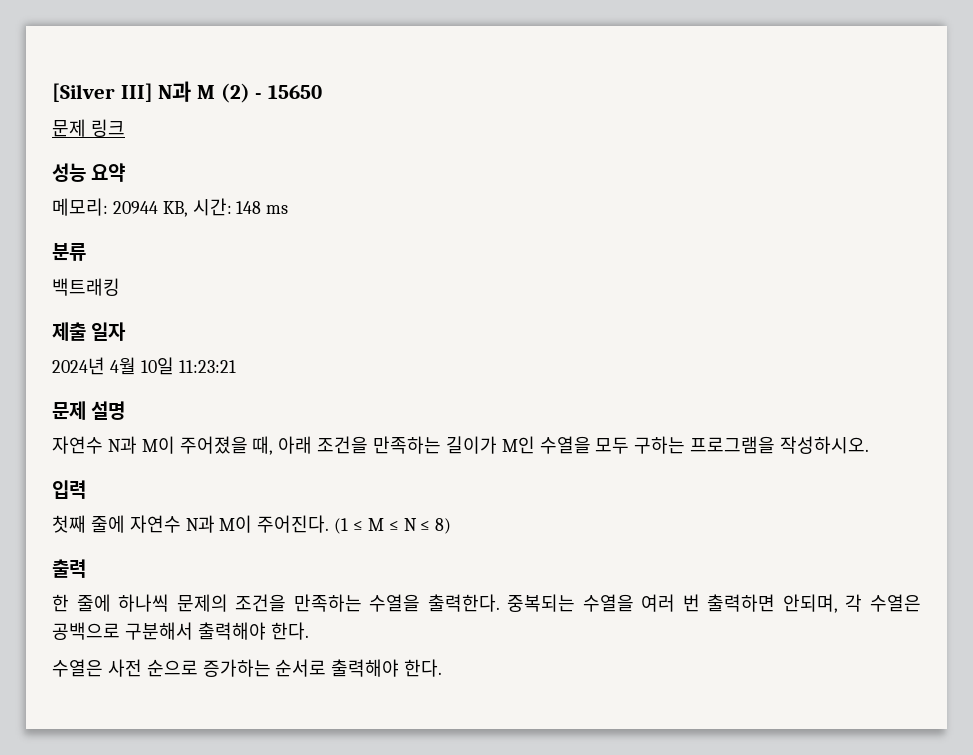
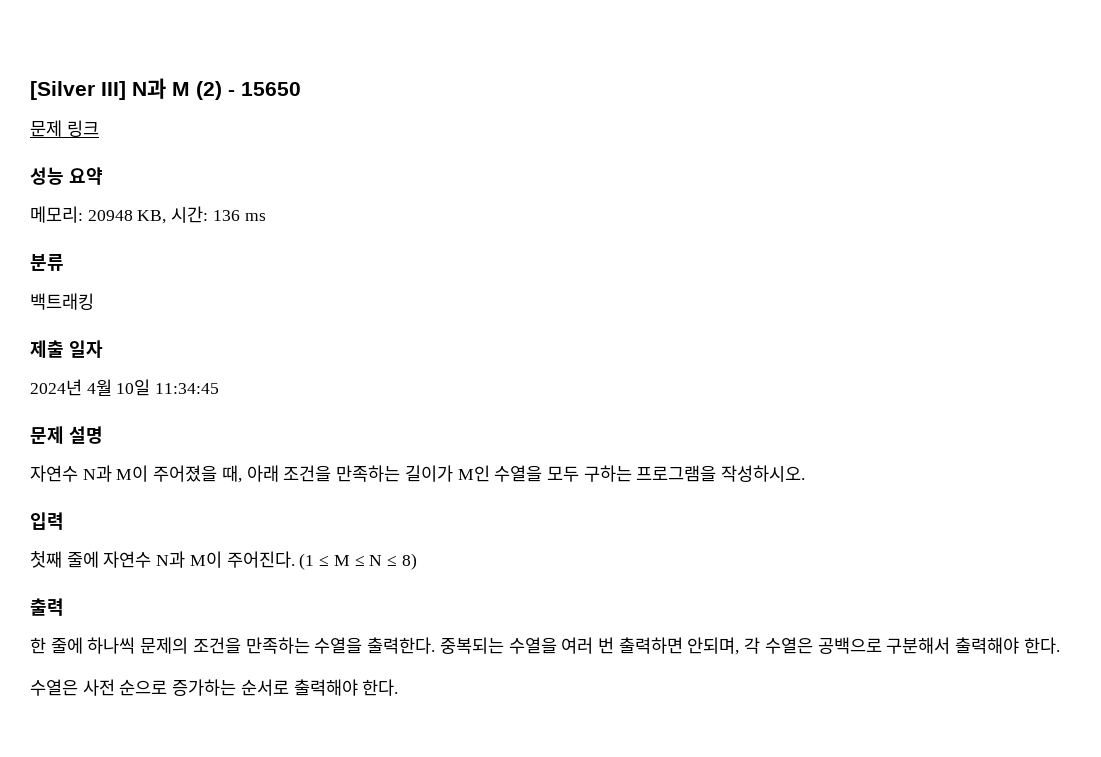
[112,201,158,214] 20944 -> [87,210,133,221] 20948
[236,201,262,214] 148 -> [212,210,240,221] 136
[178,360,236,373] 11:23:21 -> [155,383,220,394] 11:34:45

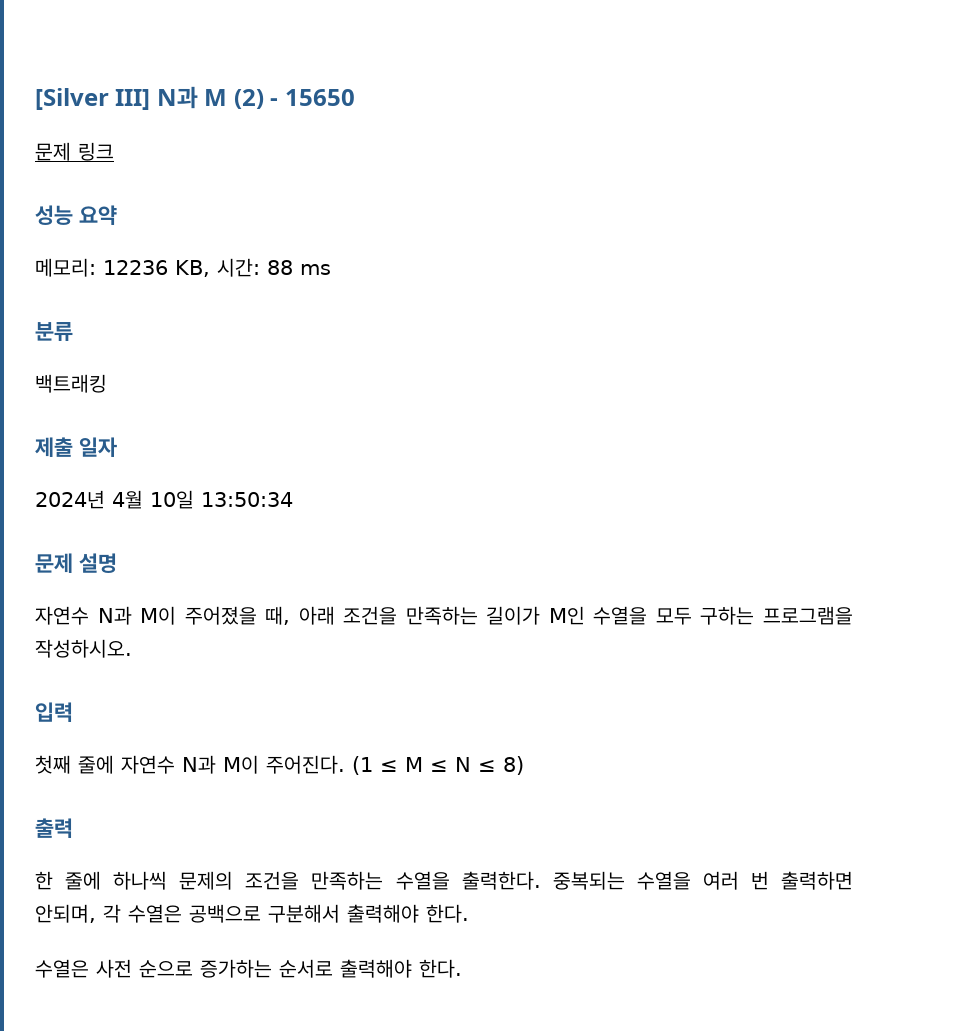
[87,210,133,221] 20948 -> [103,260,168,275] 12236
[212,210,240,221] 136 -> [267,260,293,275] 88
[155,383,220,394] 11:34:45 -> [201,492,293,507] 13:50:34

